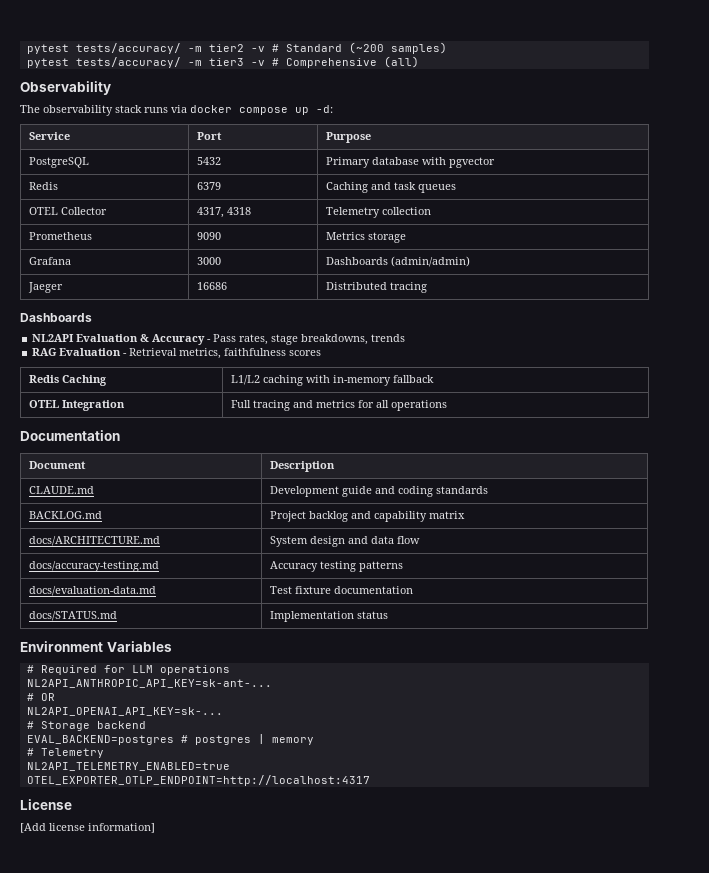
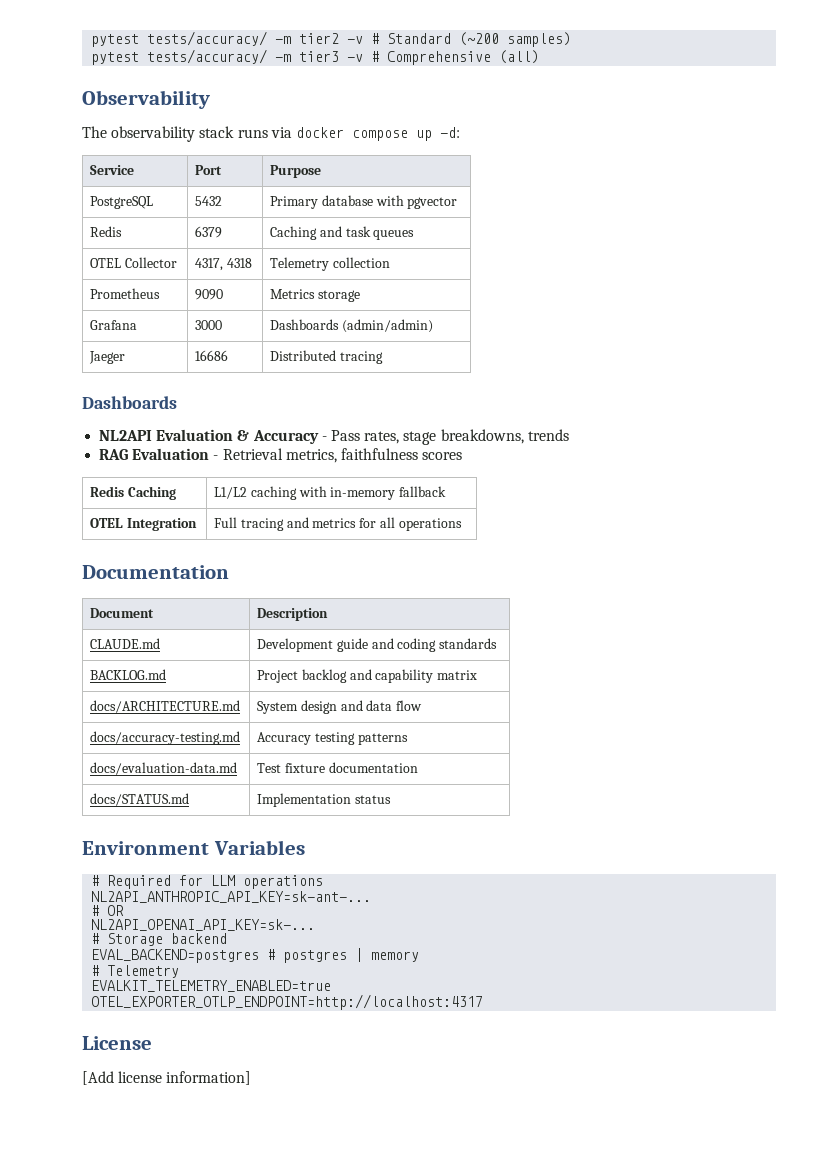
[26,762,230,771] NL2API_TELEMETRY_ENABLED=true -> [91,980,332,992] EVALKIT_TELEMETRY_ENABLED=true

